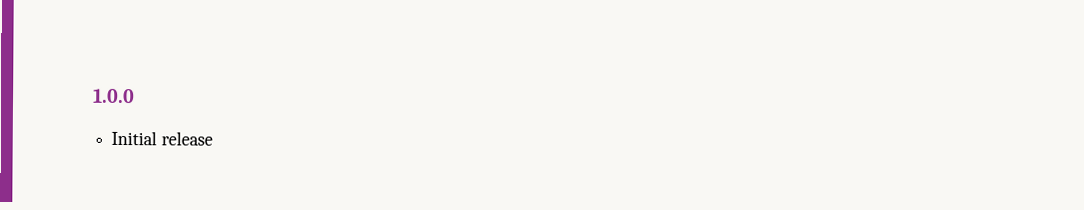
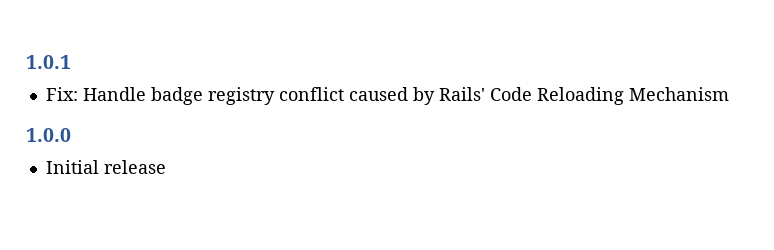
(93, 96) none -> [26,55,71,69] [45,87,729,105] 1.0.1 // Fix: Handle badge registry conflict caused by Rails' Code Reloading Mechanism //

